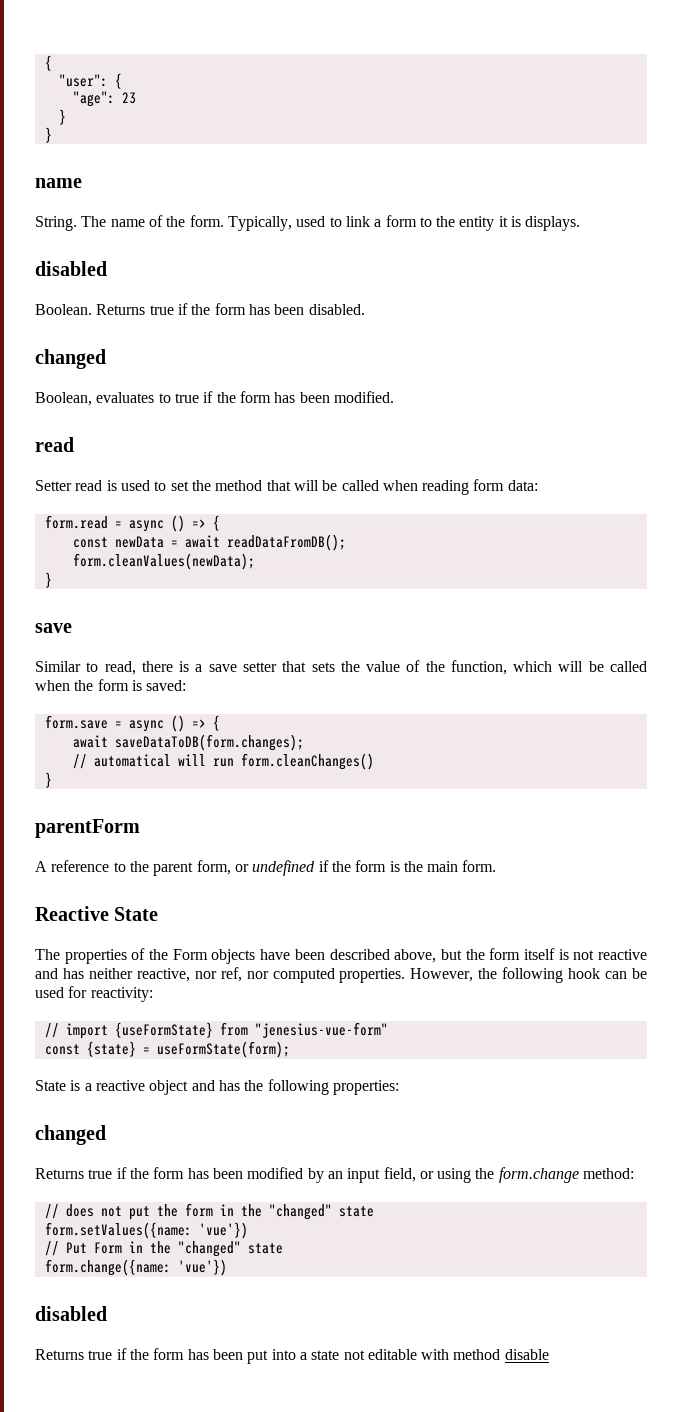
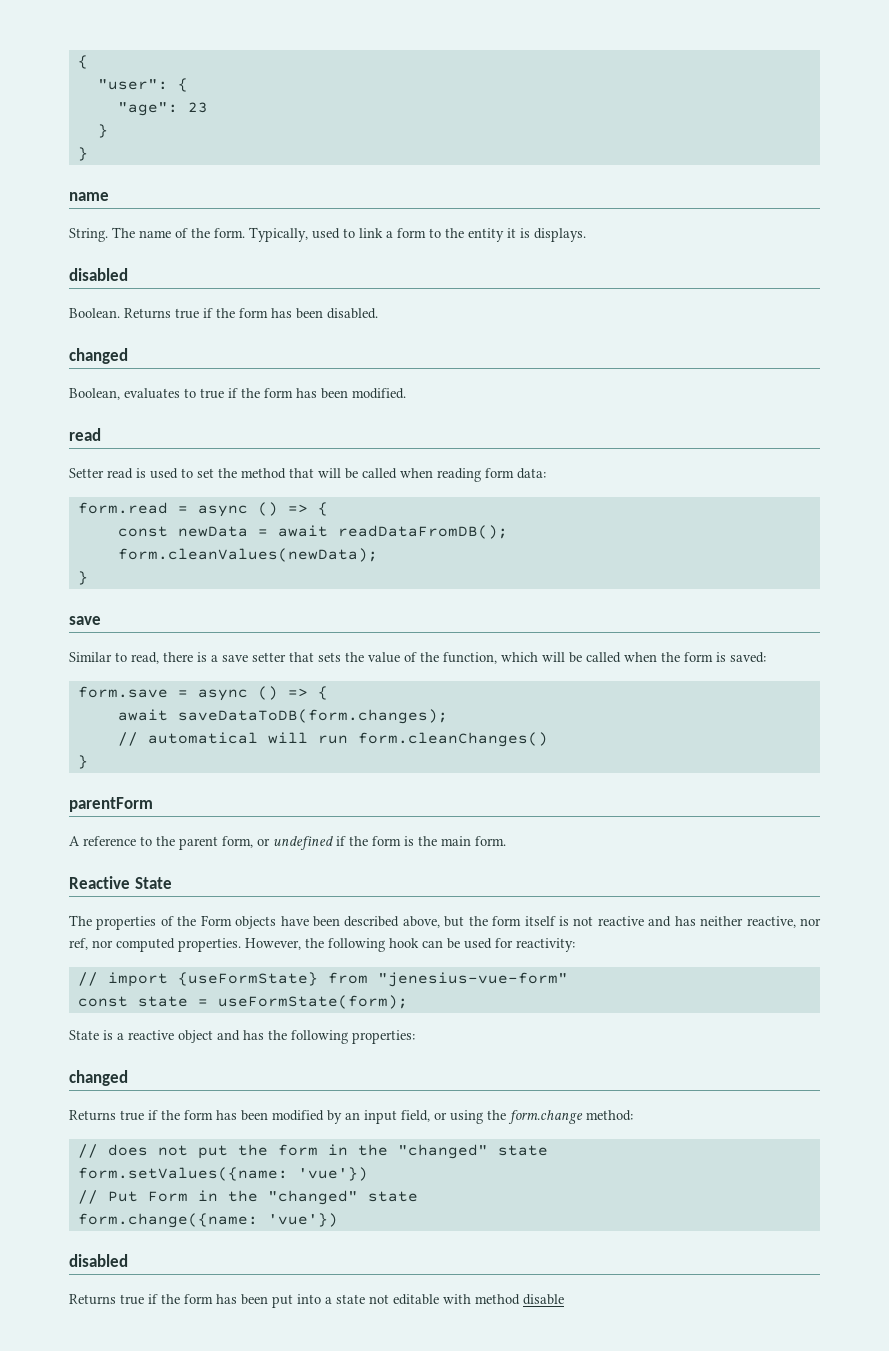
[86,1041,136,1057] {state} -> [137,996,188,1007] state

